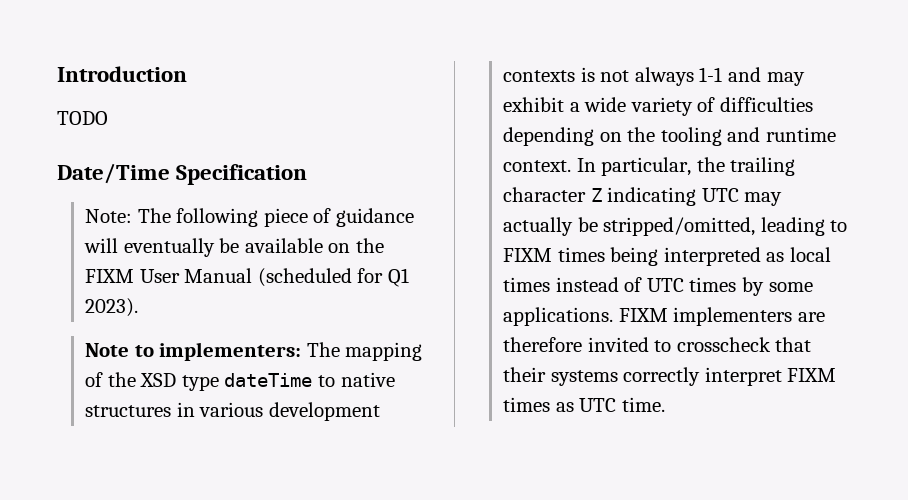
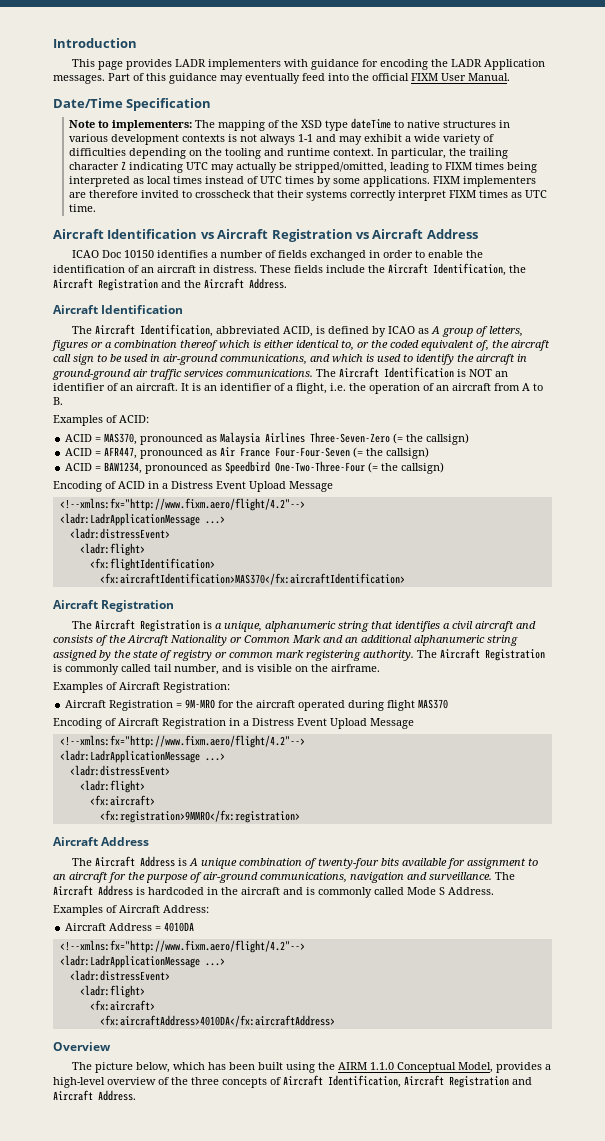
[57,111,108,125] [57,163,308,185] [85,208,414,227] [84,238,384,257] [85,268,409,287] [85,298,139,317] TODO // Date/Time Specification // Note: The following piece of guidance will eventually be available on the FIXM User Manual (scheduled for Q1 2023). -> [71,59,545,70] [53,73,510,84] [53,98,212,111] This page provides LADR implementers with guidance for encoding the LADR Application messages. Part of this guidance may eventually feed into the official FIXM User Manual. // Date/Time Specification
(665, 404) none -> [53,229,478,242] [71,250,483,261] [53,263,526,276] [53,278,287,291] [53,305,184,314] [71,324,523,337] [51,340,550,351] [53,354,527,365] [52,367,508,380] [53,383,543,394] [53,397,63,405] [53,415,149,426] [65,432,470,445] [65,447,430,459] [65,461,445,474] [53,481,333,492] [59,498,305,511] [59,513,225,526] [69,528,170,539] [79,543,145,556] [89,558,215,571] [99,573,405,585] [53,600,175,612] [71,619,536,632] [53,635,518,646] [53,648,545,661] [53,664,380,675] [53,682,230,693] [65,699,449,711] [53,718,414,729] [59,735,305,748] [59,750,225,763] [69,765,170,776] [79,780,145,793] [89,795,155,806] [99,810,300,823] [53,837,150,846] [71,856,538,869] [53,872,515,883] [53,885,494,898] [53,905,209,916] [65,922,195,932] [59,940,305,953] [59,955,225,968] [69,970,170,981] [79,985,145,998] [89,1000,155,1011] [99,1015,335,1027] [53,1042,111,1051] [71,1062,551,1073] [53,1075,532,1088] [53,1090,136,1101] // Aircraft Identification vs Aircraft Registration vs Aircraft Address // ICAO Doc 10150 identifies a number of fields exchanged in order to enable the identification of an aircraft in distress. These fields include the Aircraft Identification, the Aircraft Registration and the Aircraft Address. // Aircraft Identification // The Aircraft Identification, abbreviated ACID, is defined by ICAO as A group of letters, figures or a combination thereof which is either identical to, or the coded equivalent of, the aircraft call sign to be used in air-ground communications, and which is used to identify the aircraft in ground-ground air traffic services communications. The Aircraft Identification is NOT an identifier of an aircraft. It is an identifier of a flight, i.e. the operation of an aircraft from A to B. // Examples of ACID: // ACID = MAS370, pronounced as Malaysia Airlines Three-Seven-Zero (= the callsign) // ACID = AFR447, pronounced as Air France Four-Four-Seven (= the callsign) // ACID = BAW1234, pronounced as Speedbird One-Two-Three-Four (= the callsign) // Encoding of ACID in a Distress Event Upload Message // <!--xmlns:fx="http://www.fixm.aero/flight/4.2"--> // <ladr:LadrApplicationMessage ...> // <ladr:distressEvent> // <ladr:flight> // <fx:flightIdentification> // <fx:aircraftIdentification>MAS370</fx:aircraftIdentification> // Aircraft Registration // The Aircraft Registration is a unique, alphanumeric string that identifies a civil aircraft and consists of the Aircraft Nationality or Common Mark and an additional alphanumeric string assigned by the state of registry or common mark registering authority. The Aircraft Registration is commonly called tail number, and is visible on the airframe. // Examples of Aircraft Registration: // Aircraft Registration = 9M-MRO for the aircraft operated during flight MAS370 // Encoding of Aircraft Registration in a Distress Event Upload Message // <!--xmlns:fx="http://www.fixm.aero/flight/4.2"--> // <ladr:LadrApplicationMessage ...> // <ladr:distressEvent> // <ladr:flight> // <fx:aircraft> // <fx:registration>9MMRO</fx:registration> // Aircraft Address // The Aircraft Address is A unique combination of twenty-four bits available for assignment to an aircraft for the purpose of air-ground communications, navigation and surveillance. The Aircraft Address is hardcoded in the aircraft and is commonly called Mode S Address. // Examples of Aircraft Address: // Aircraft Address = 4010DA // <!--xmlns:fx="http://www.fixm.aero/flight/4.2"--> // <ladr:LadrApplicationMessage ...> // <ladr:distressEvent> // <ladr:flight> // <fx:aircraft> // <fx:aircraftAddress>4010DA</fx:aircraftAddress> // Overview // The picture below, which has been built using the AIRM 1.1.0 Conceptual Model, provides a high-level overview of the three concepts of Aircraft Identification, Aircraft Registration and Aircraft Address.

